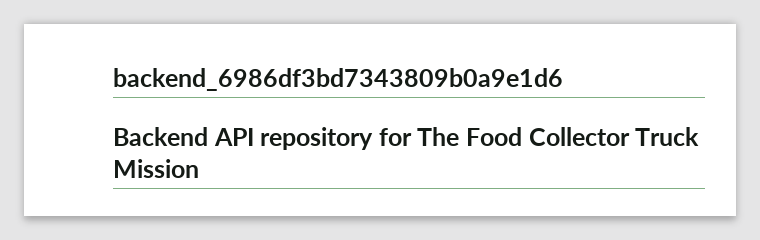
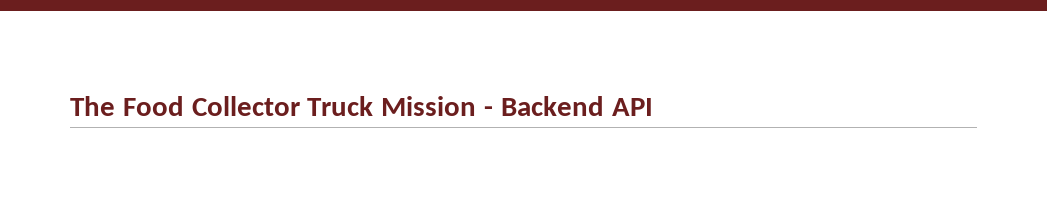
[113,68,563,91] [113,127,412,150] backend_6986df3bd7343809b0a9e1d6 // Backend API repository for -> (70, 106) none
(199, 168) none -> [484,96,653,116] - Backend API

